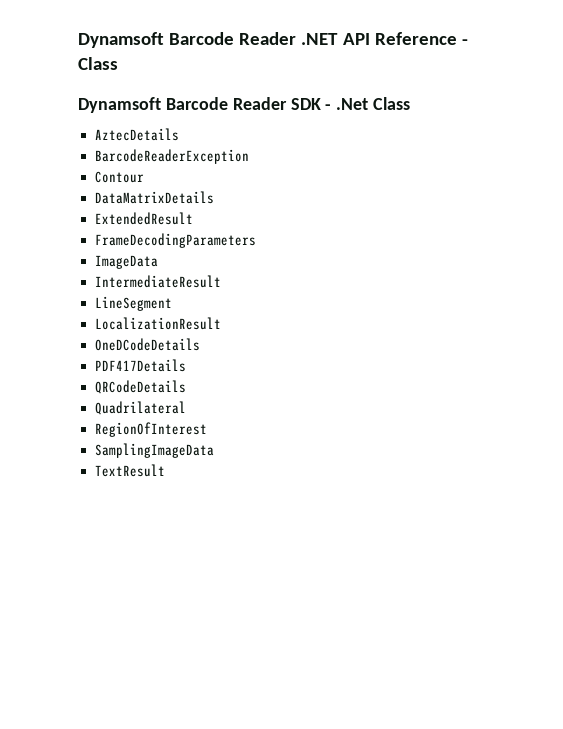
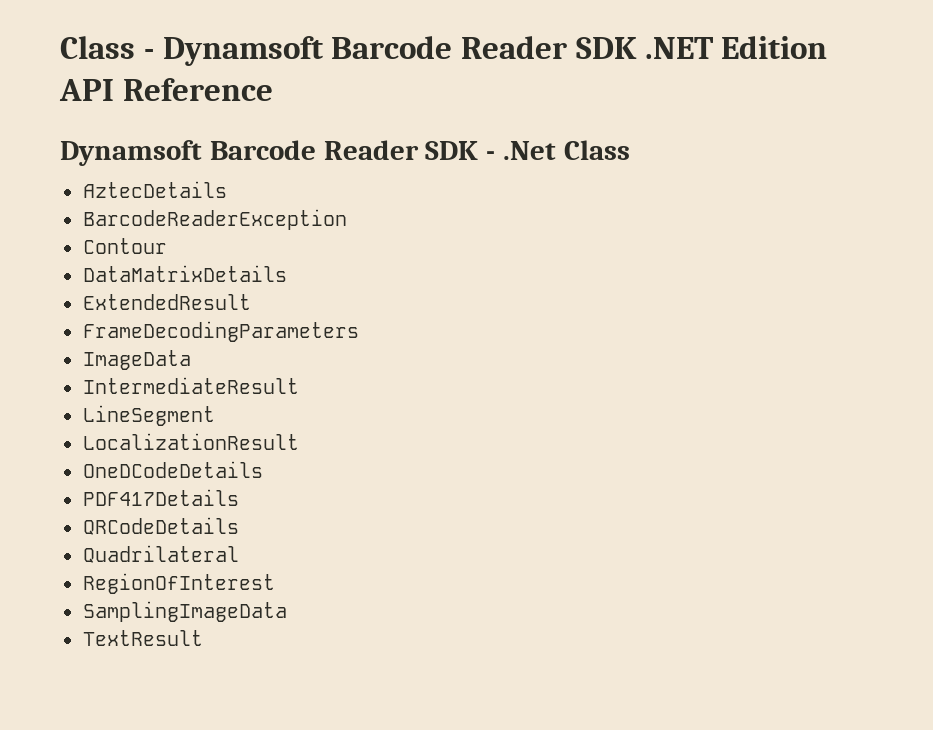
[78,32,339,48] Dynamsoft Barcode Reader .NET -> [60,36,828,66] Class - Dynamsoft Barcode Reader SDK .NET Edition
[461,39,468,45] [78,57,118,70] - Class -> (273, 89) none

